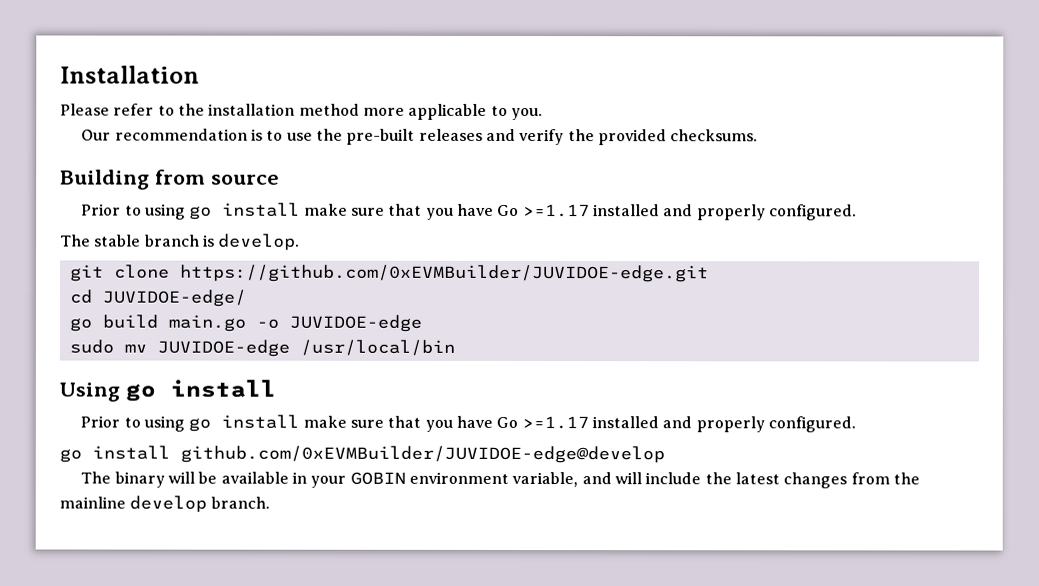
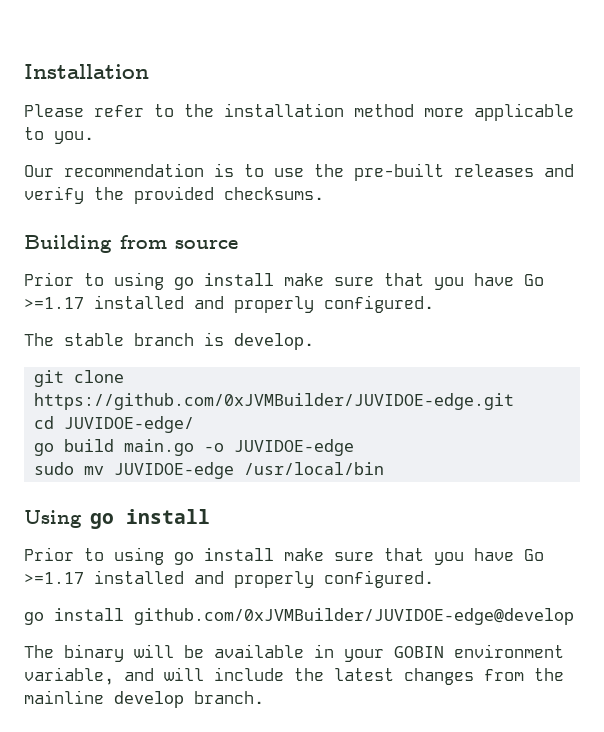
[179,264,709,283] https://github.com/0xEVMBuilder/JUVIDOE-edge.git -> [34,393,515,410] https://github.com/0xJVMBuilder/JUVIDOE-edge.git
[180,445,665,464] github.com/0xEVMBuilder/JUVIDOE-edge@develop -> [134,608,574,625] github.com/0xJVMBuilder/JUVIDOE-edge@develop

